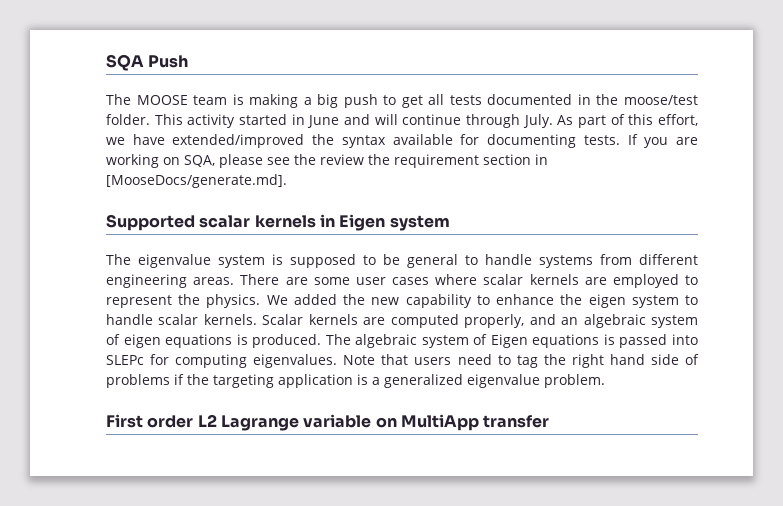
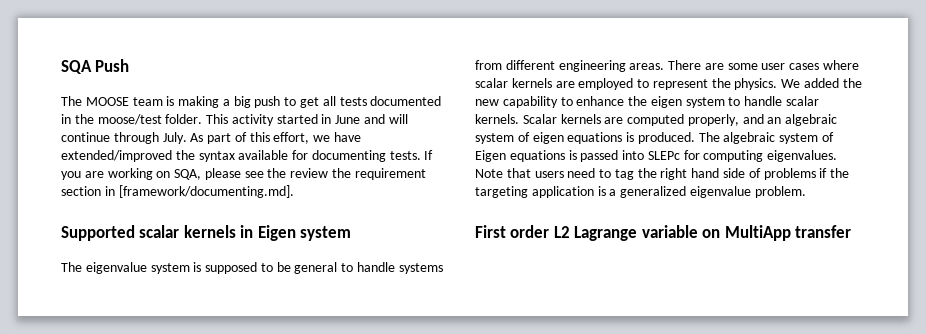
[106,174,287,188] [MooseDocs/generate.md]. -> [118,185,294,198] [framework/documenting.md].

